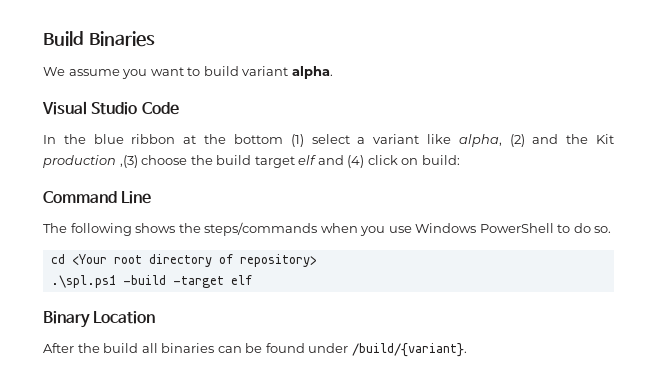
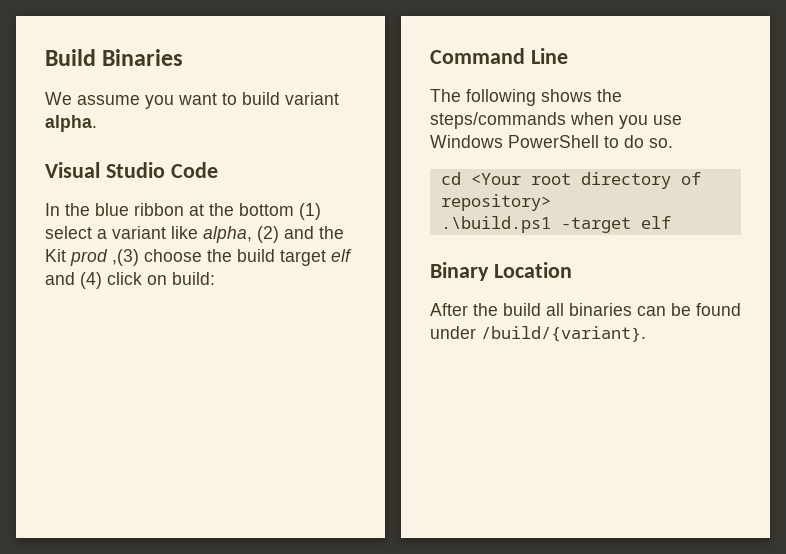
[43,155,116,168] production -> [70,249,108,266] prod
[50,275,166,288] .\spl.ps1 -build -> [440,216,551,233] .\build.ps1

